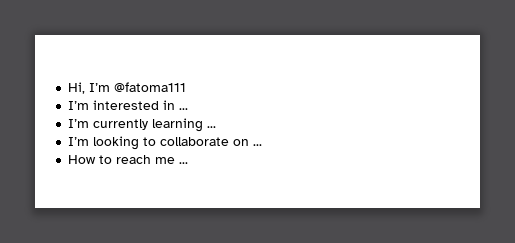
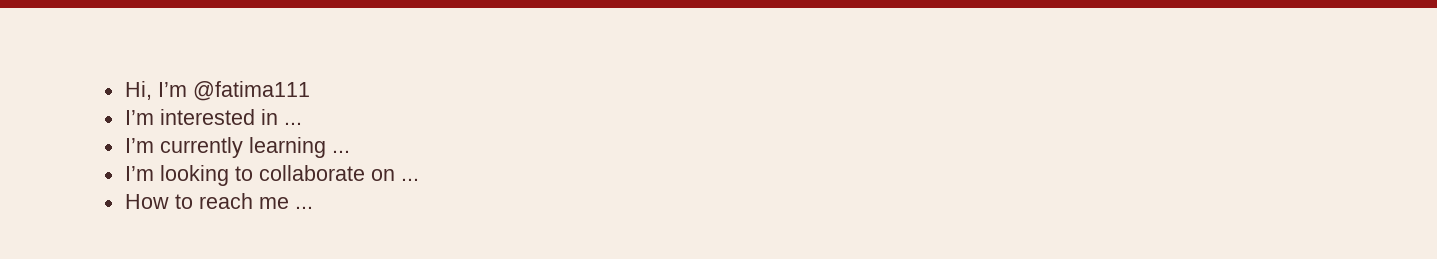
[114,82,187,92] @fatoma111 -> [192,81,310,101] @fatima111

